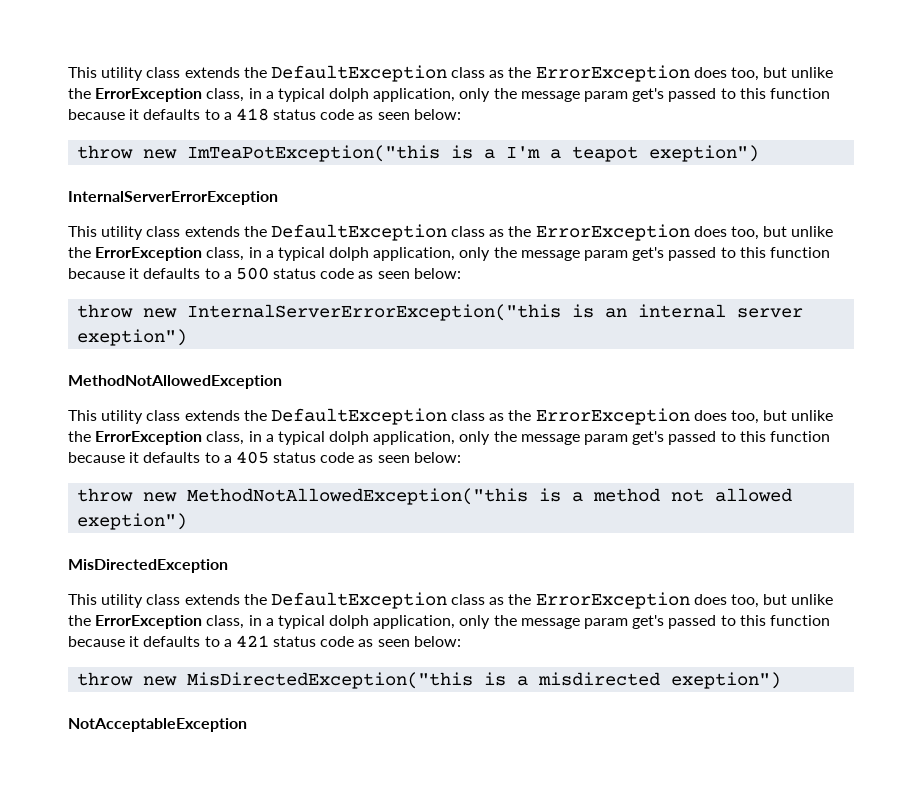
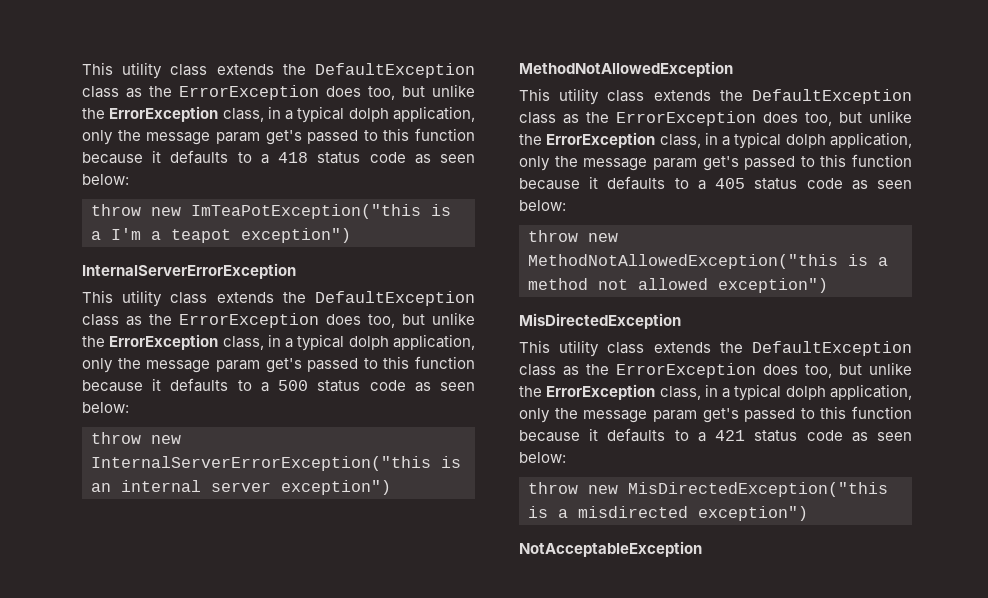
[649,145,760,162] exeption") -> [241,228,351,243] exception")
[77,329,188,346] exeption") -> [281,480,391,495] exception")
[77,513,188,530] exeption") -> [718,278,828,293] exception")
[671,672,782,689] exeption") -> [698,506,808,521] exception")

